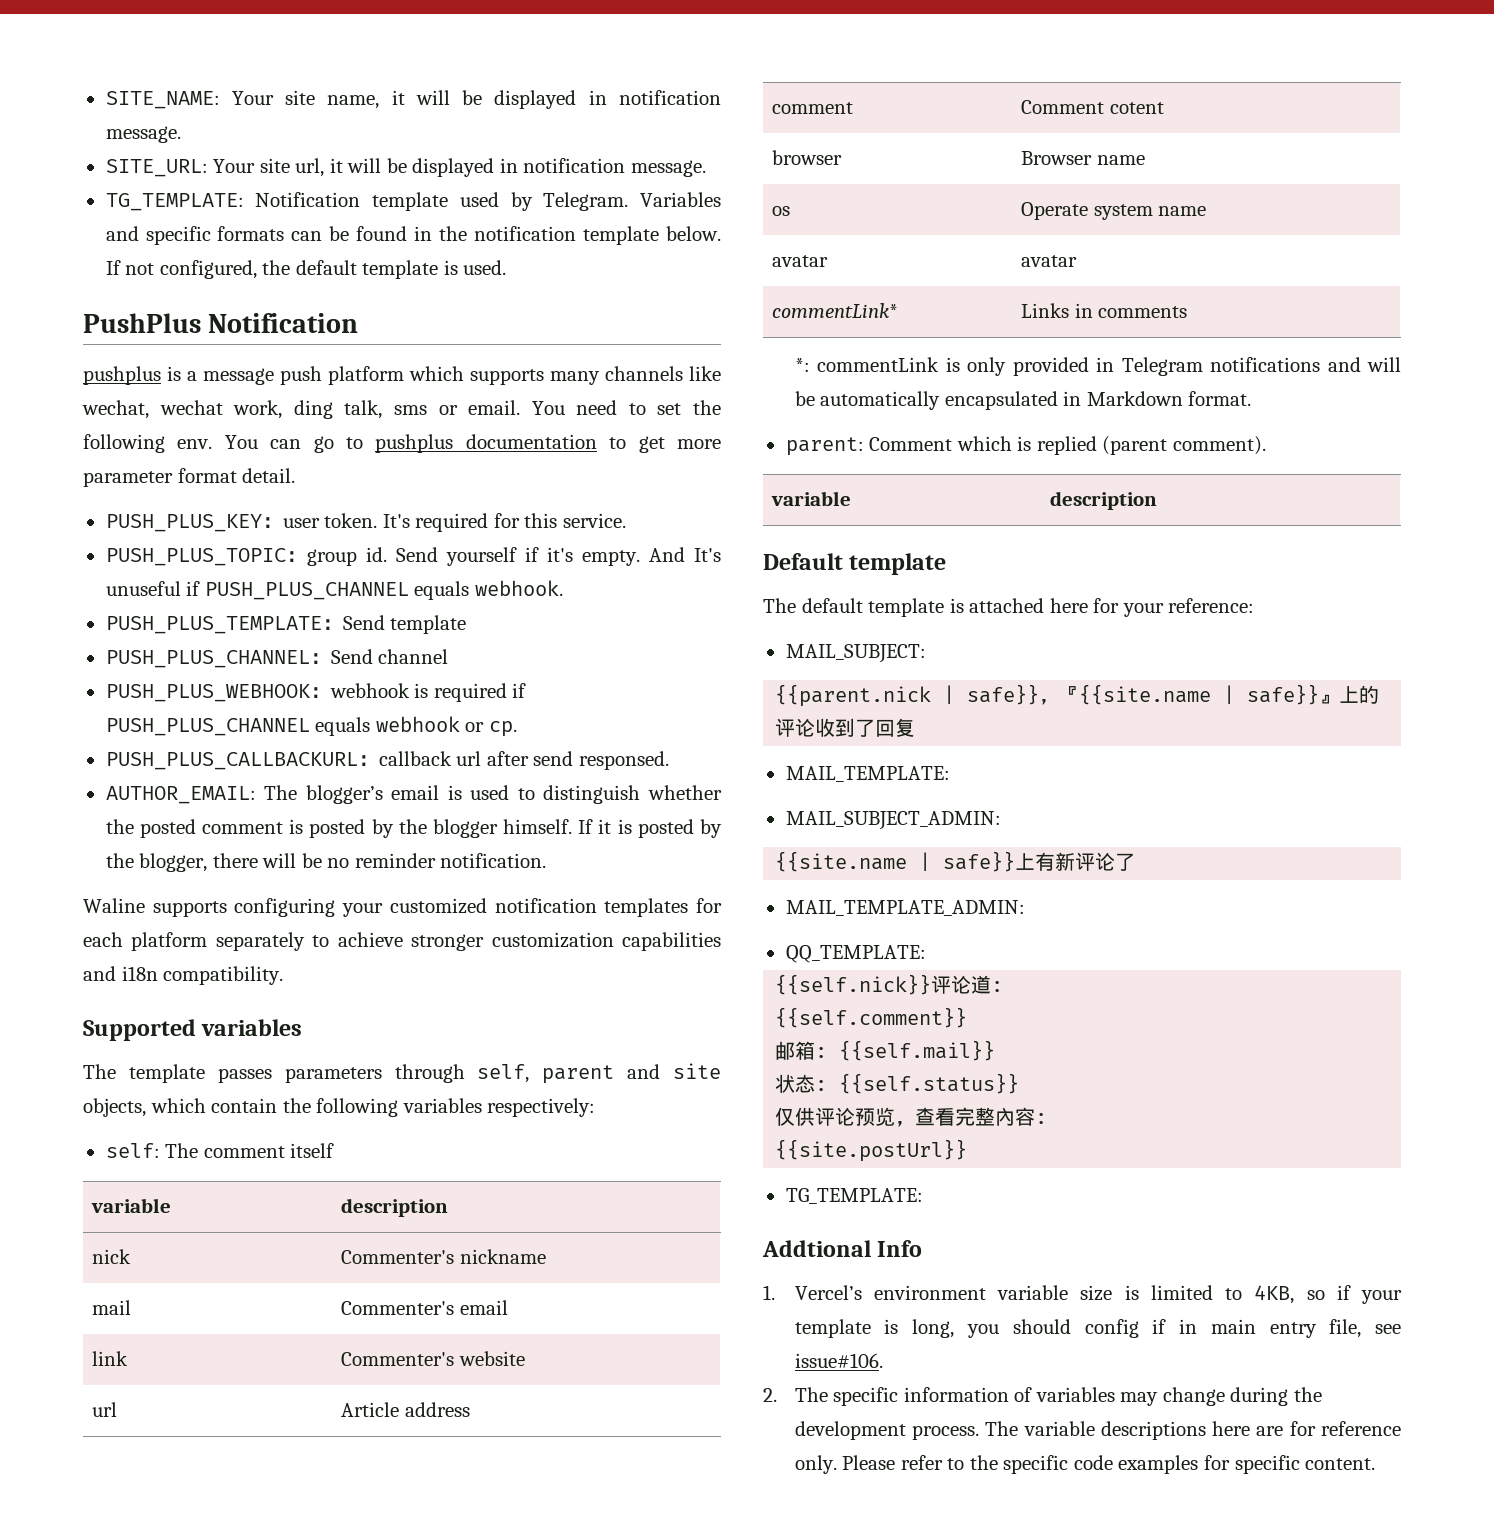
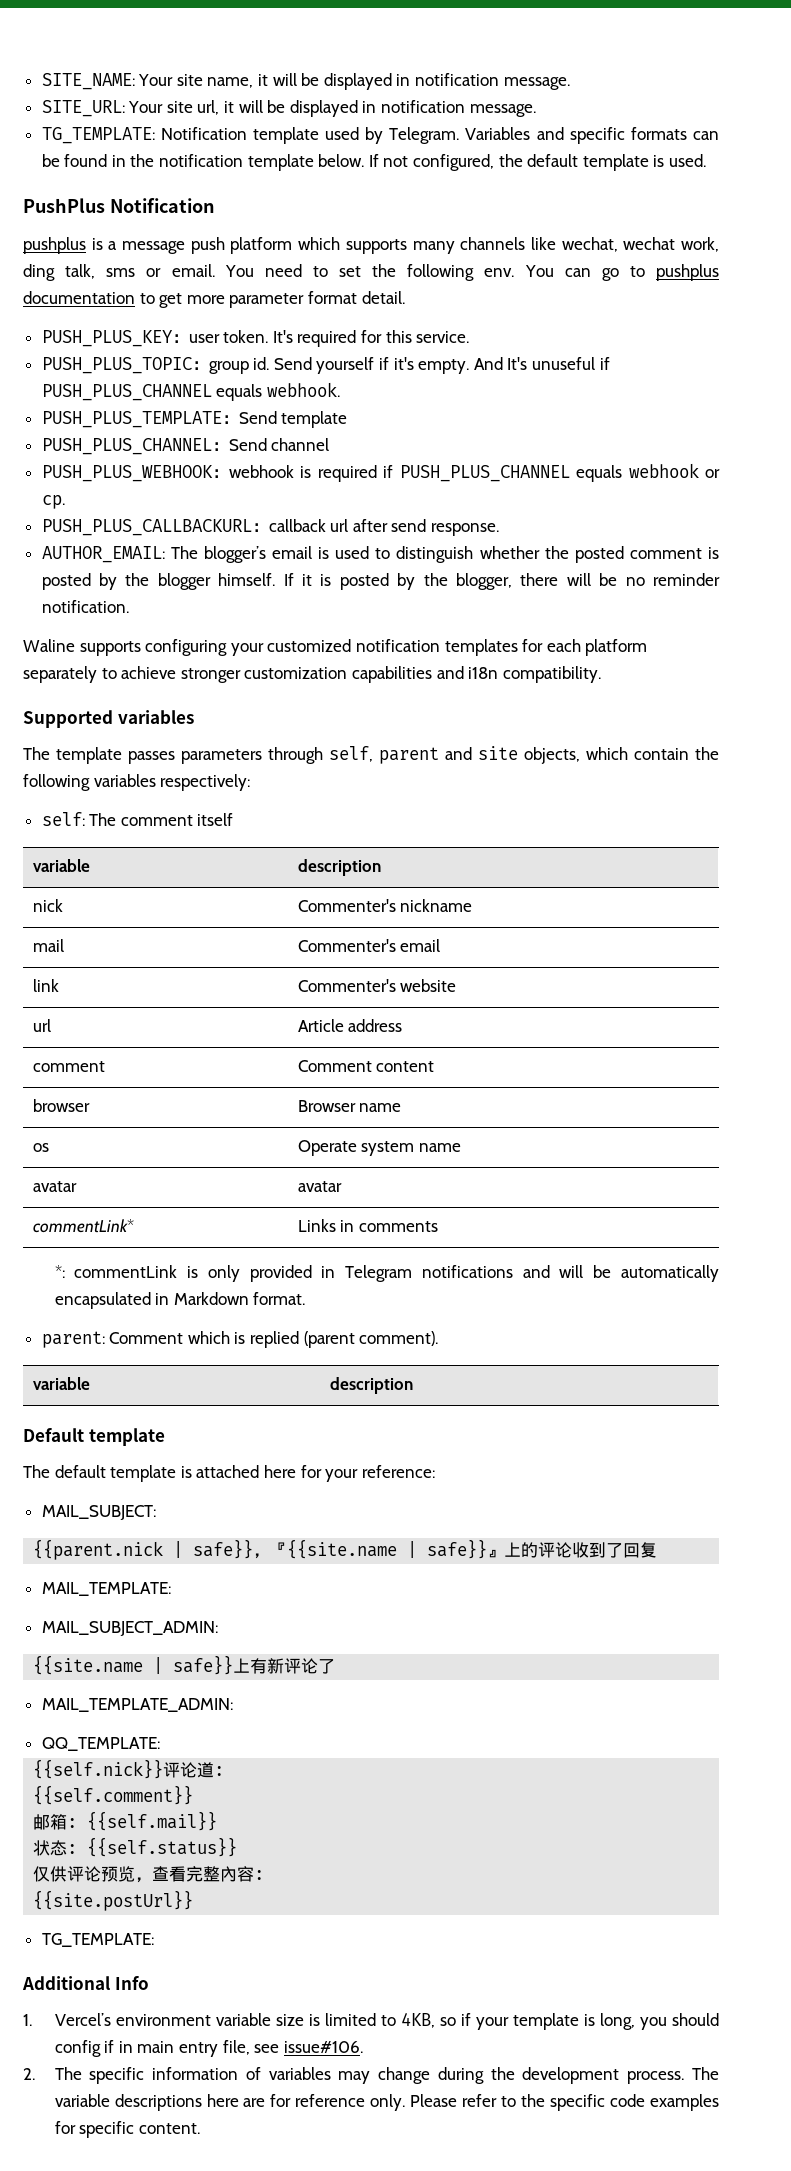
[578,751,669,770] responsed. -> [431,523,500,536] response.
[1109,102,1164,114] cotent -> [376,1061,435,1072] content
[762,1240,871,1257] Addtional -> [22,1976,110,1990] Additional

